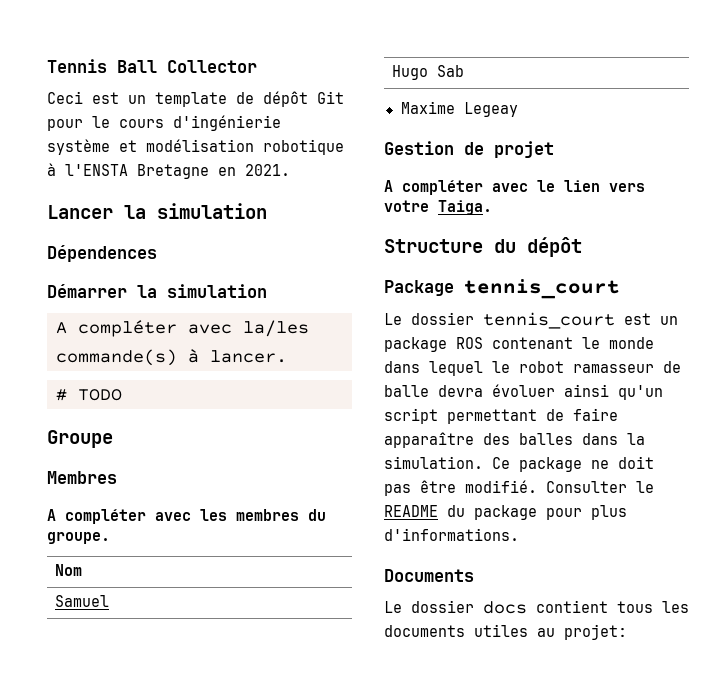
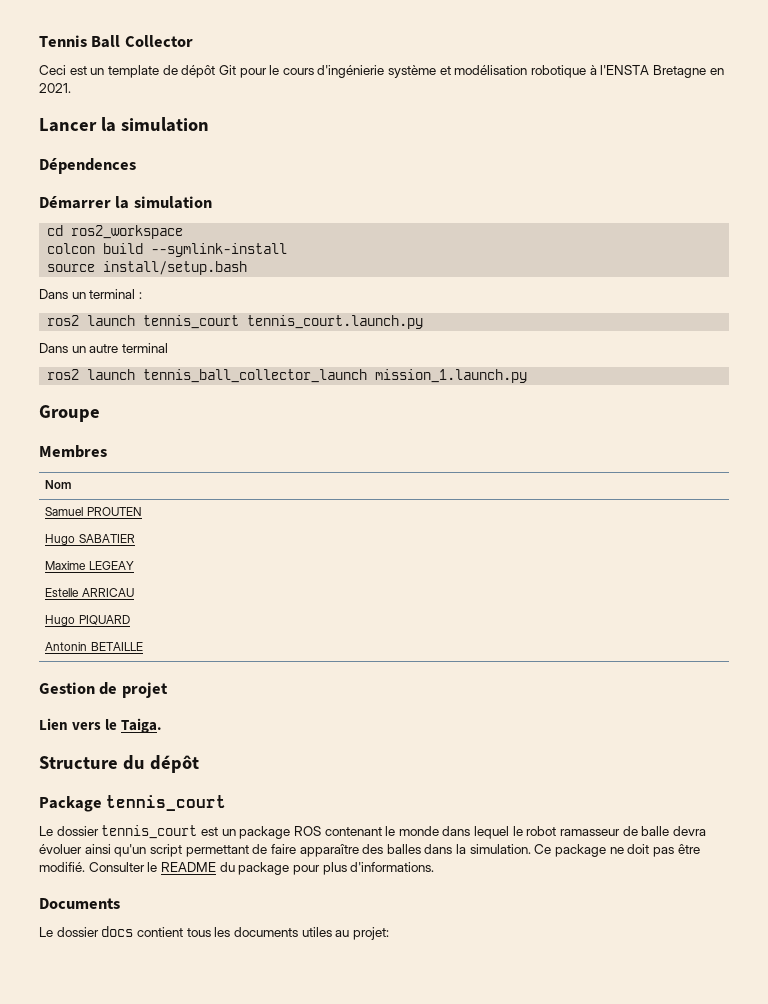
[56,320,309,337] [56,349,287,366] [56,389,122,401] [47,430,113,448] [47,471,117,484] [47,509,326,524] [47,532,110,544] A compléter avec la/les commande(s) à lancer. // # TODO // Groupe // Membres // A compléter avec les membres du groupe. -> [47,225,184,239] [47,243,288,257] [47,261,248,275] [39,289,142,299] [47,315,424,329] [39,343,168,353] [47,369,528,383] [39,405,100,422] [39,445,107,458] cd ros2_workspace // colcon build --symlink-install // source install/setup.bash // Dans un terminal : // ros2 launch tennis_court tennis_court.launch.py // Dans un autre terminal // ros2 launch tennis_ball_collector_launch mission_1.launch.py // Groupe // Membres
[392,65,465,80] [400,101,518,117] [384,141,554,158] [384,180,645,195] [384,200,429,212] // Hugo Sab // Maxime Legeay // Gestion de projet // A compléter avec le lien vers votre -> [86,507,142,516] [45,534,135,545] [45,561,134,570] [45,588,134,597] [45,615,130,626] [45,642,143,651] [39,682,168,698] [39,718,118,730] PROUTEN // Hugo SABATIER // Maxime LEGEAY // Estelle ARRICAU // Hugo PIQUARD // Antonin BETAILLE // Gestion de projet // Lien vers le

